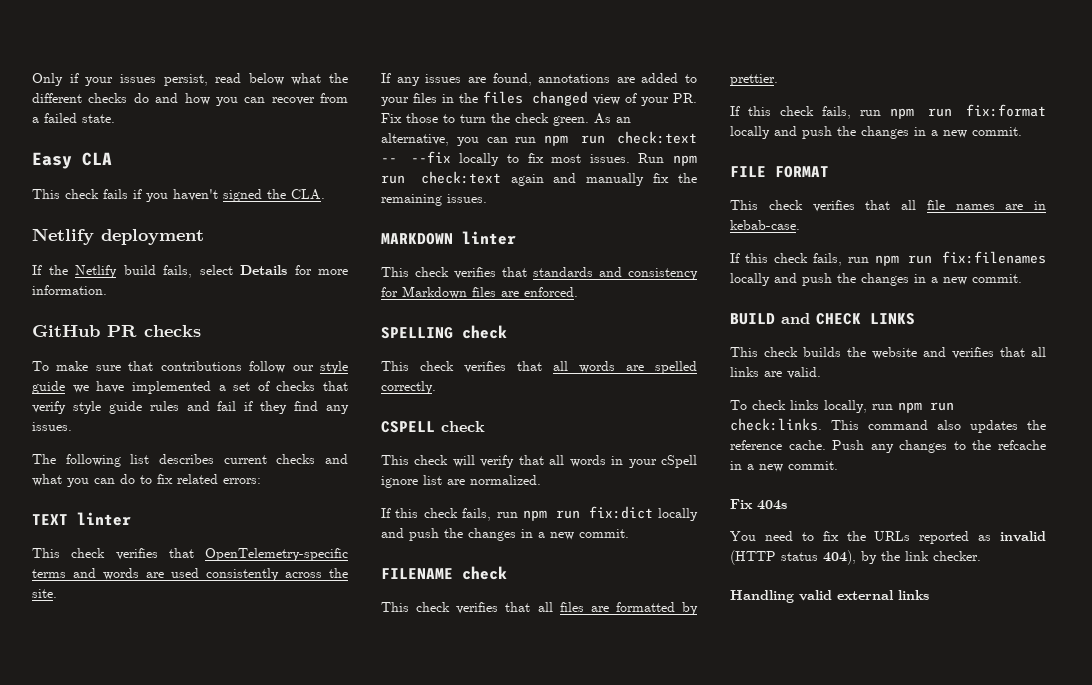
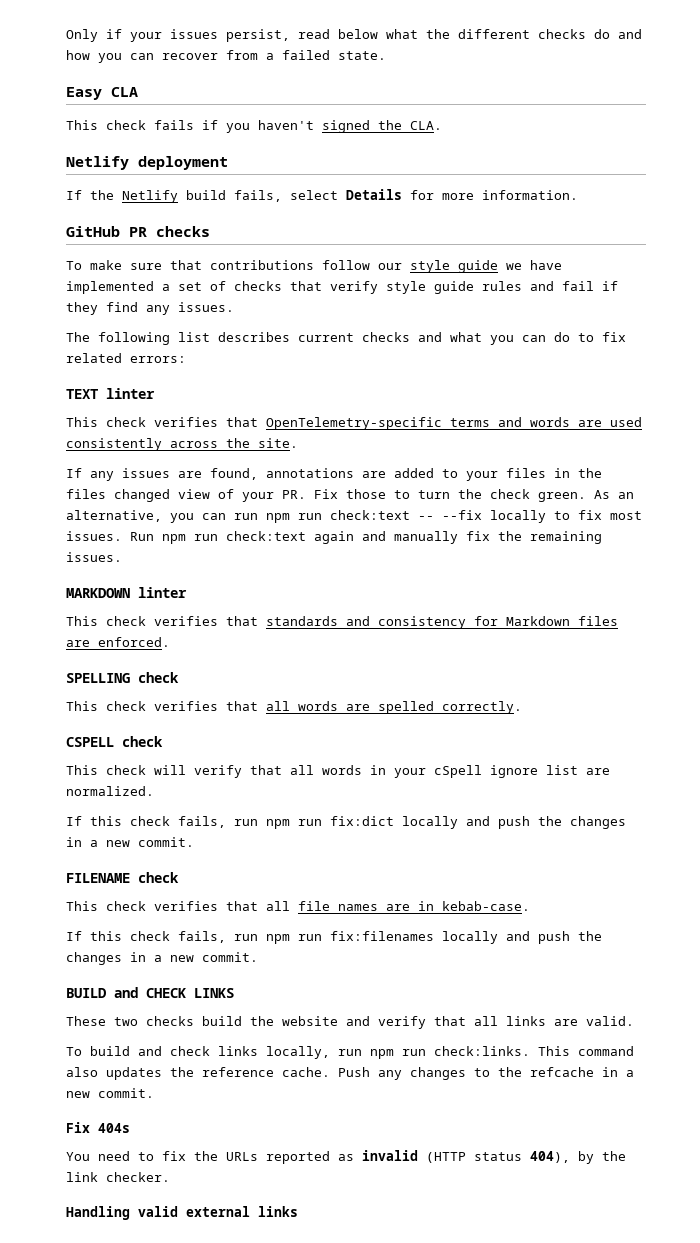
[381,602,698,615] [730,74,778,86] [730,104,1046,119] [730,126,1022,139] [730,166,829,178] // This check verifies that all files are formatted by prettier. // If this check fails, run npm run fix:format locally and push the changes in a new commit. // FILE FORMAT -> (179, 877) none
[730,347,841,357] This check builds -> [66,1016,242,1026] These two checks build
[952,347,994,359] verifies -> [378,1016,426,1029] verify
(747, 405) none -> [90,1046,162,1056] build and

